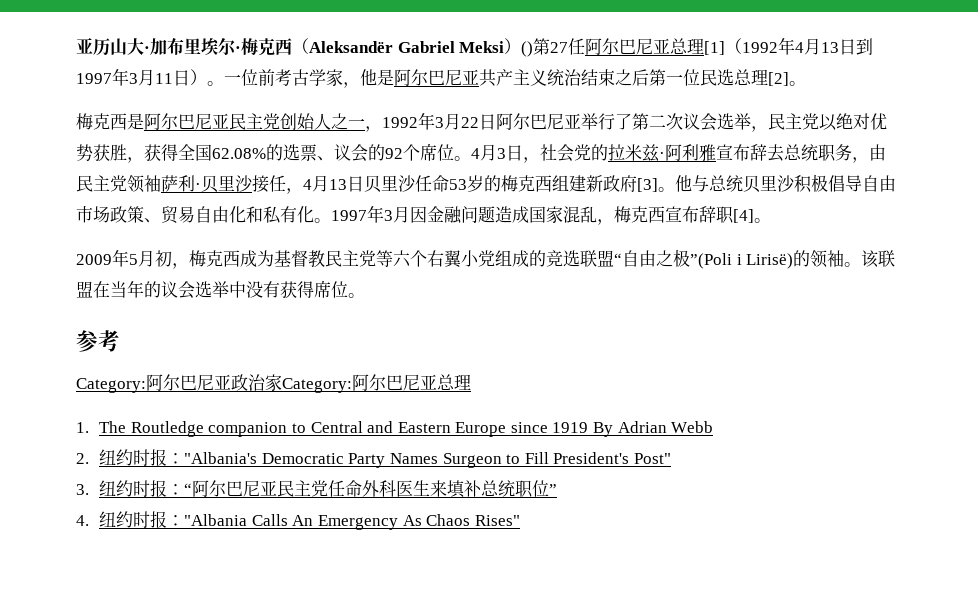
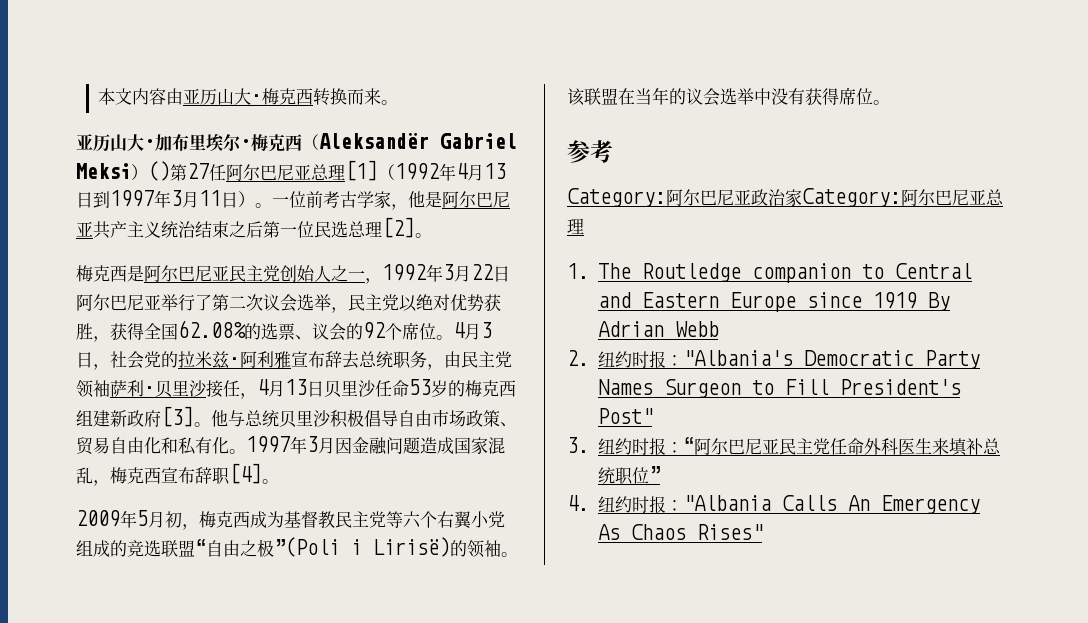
(76, 46) none -> [98,88,399,106] 本文内容由亚历山大·梅克西转换而来。 //

